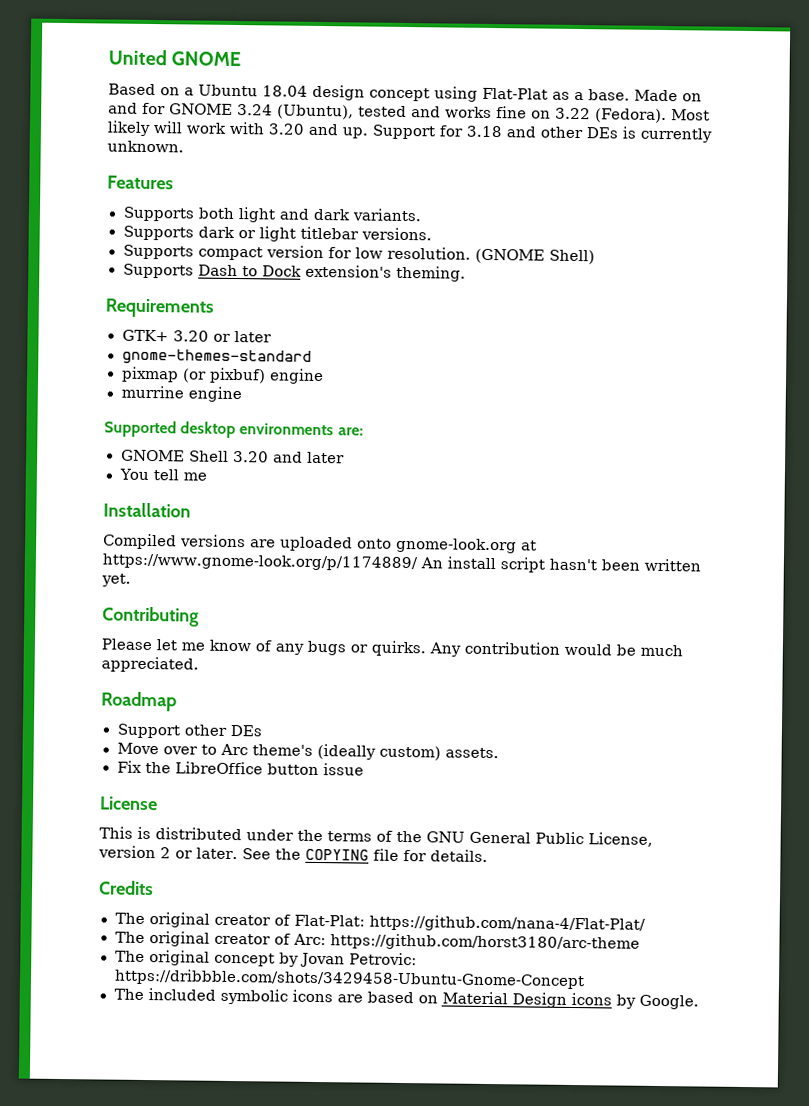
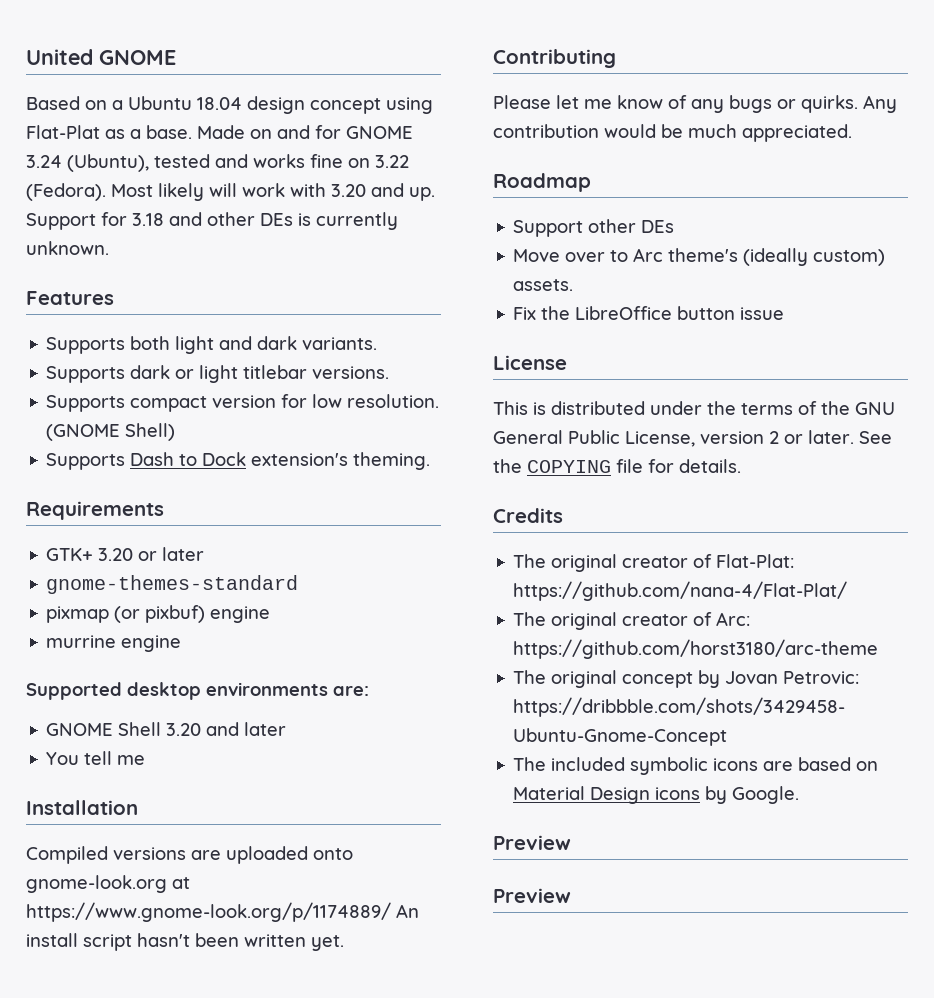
(699, 1002) none -> [493,835,571,850] [493,888,571,903] // Preview // Preview

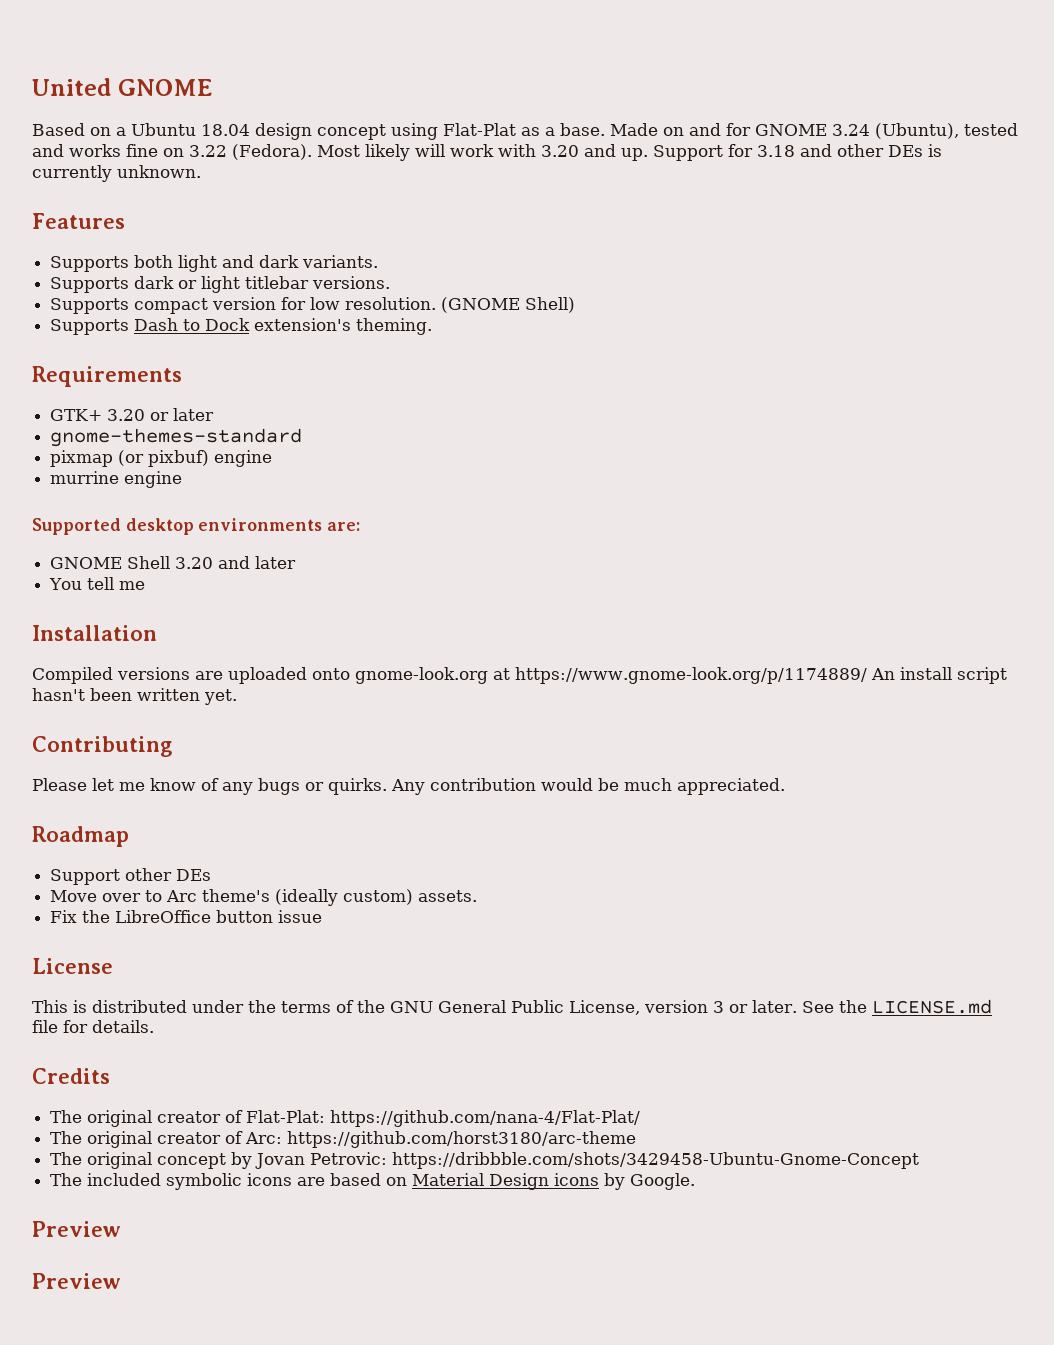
[769,431,779,444] 2 -> [713,1001,724,1013] 3
[527,460,611,473] COPYING -> [871,999,992,1014] LICENSE.md

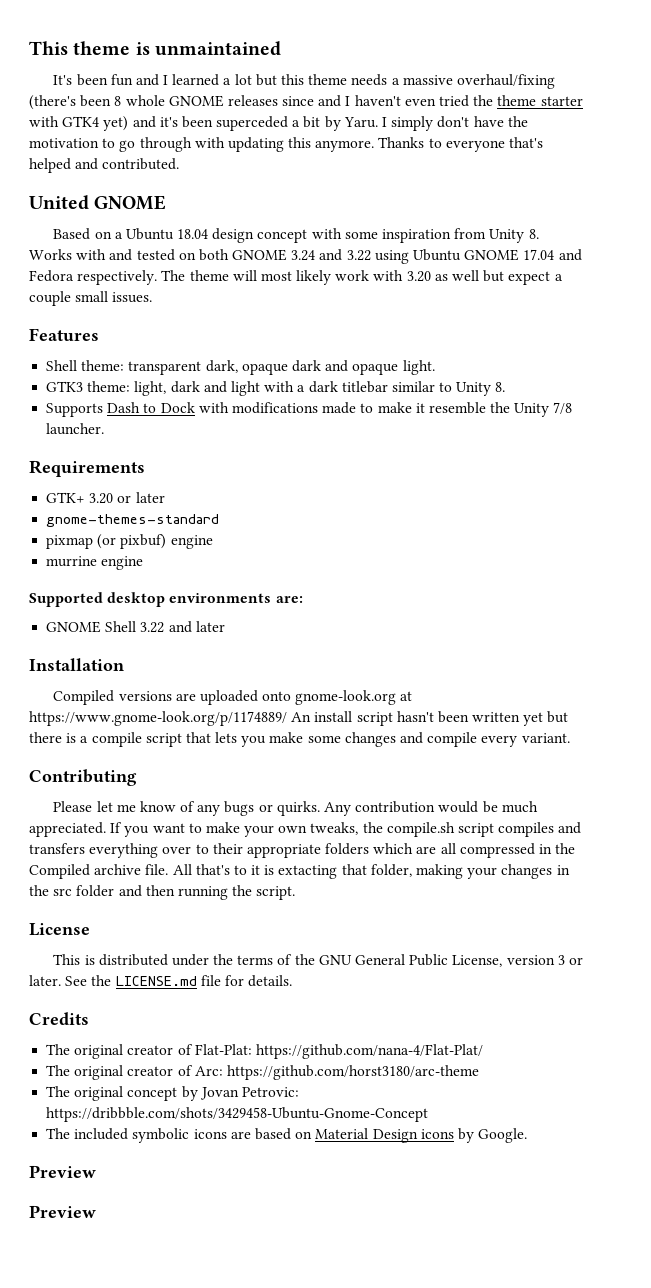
(32, 87) none -> [29,41,281,56] [53,74,555,89] [29,95,583,110] [29,116,528,131] [29,137,544,152] [29,158,180,173] This theme is unmaintained // It's been fun and I learned a lot but this theme needs a massive overhaul/fixing (there's been 8 whole GNOME releases since and I haven't even tried the theme starter with GTK4 yet) and it's been superceded a bit by Yaru. I simply don't have the motivation to go through with updating this anymore. Thanks to everyone that's helped and contributed. //
[391,123,1018,140] [32,144,942,161] [32,165,201,182] [32,213,125,229] [50,255,379,272] [50,276,391,293] [50,297,576,314] [50,318,433,335] using Flat-Plat as a base. Made on and for GNOME 3.24 (Ubuntu), tested and works fine on 3.22 (Fedora). Most likely will work with 3.20 and up. Support for 3.18 and other DEs is currently unknown. // Features // Supports both light and dark variants. // Supports dark or light titlebar versions. // Supports compact version for low resolution. (GNOME Shell) // Supports Dash to Dock extension's theming. -> [311,228,539,243] [29,249,582,264] [29,270,563,285] [29,291,153,306] [29,328,99,341] [46,360,435,375] [46,381,506,396] [46,402,573,417] [46,423,105,435] with some inspiration from Unity 8. Works with and tested on both GNOME 3.24 and 3.22 using Ubuntu GNOME 17.04 and Fedora respectively. The theme will most likely work with 3.20 as well but expect a couple small issues. // Features // Shell theme: transparent dark, opaque dark and opaque light. // GTK3 theme: light, dark and light with a dark titlebar similar to Unity 8. // Supports Dash to Dock with modifications made to make it resemble the Unity 7/8 launcher.
[175,557,214,569] 3.20 -> [140,622,165,633] 3.22
[49,577,146,590] // You tell me -> (225, 626) none
[204,689,237,705] yet. -> [523,711,569,726] [29,732,570,747] yet but there is a compile script that lets you make some changes and compile every variant.
[32,826,129,847] [50,868,212,885] [50,889,478,906] [50,910,323,923] // Roadmap // Support other DEs // Move over to Arc theme's (ideally custom) assets. // Fix the LibreOffice button issue -> [110,822,582,837] [29,843,576,858] [29,864,570,879] [29,885,296,900] If you want to make your own tweaks, the compile.sh script compiles and transfers everything over to their appropriate folders which are all compressed in the Compiled archive file. All that's to it is extacting that folder, making your changes in the src folder and then running the script.

